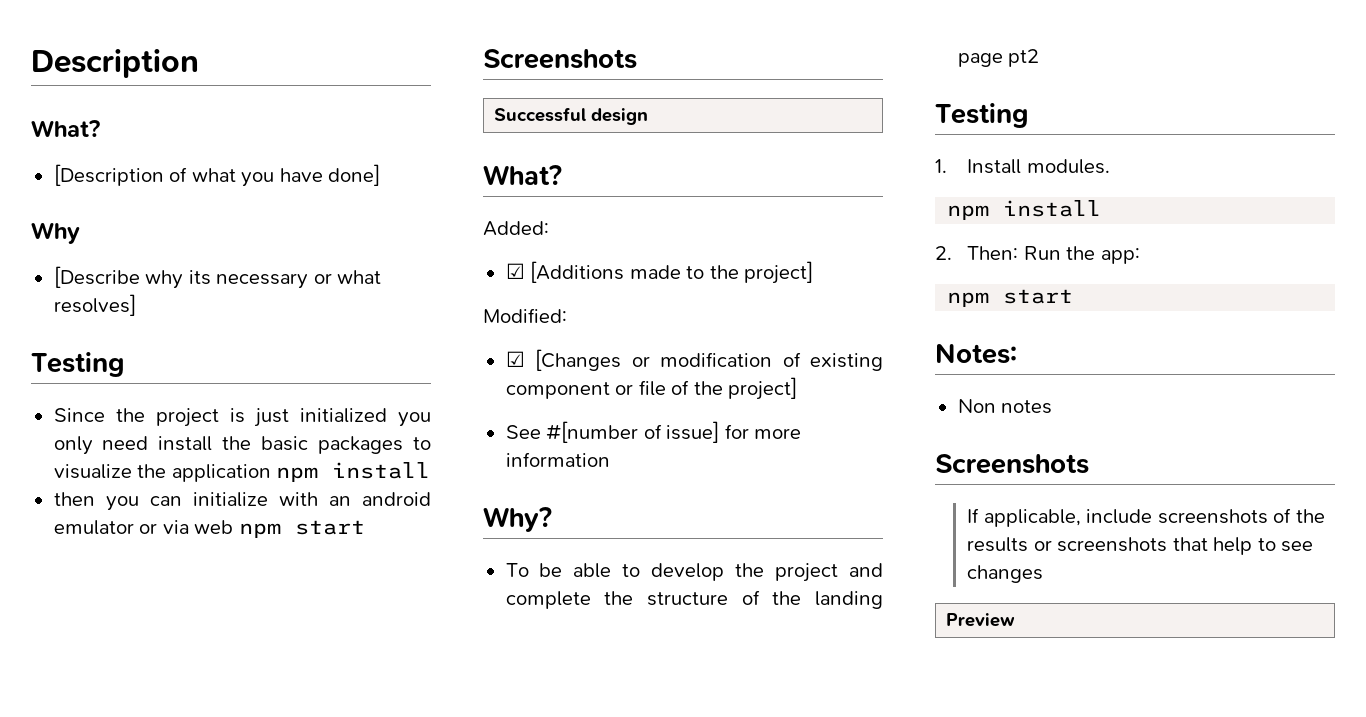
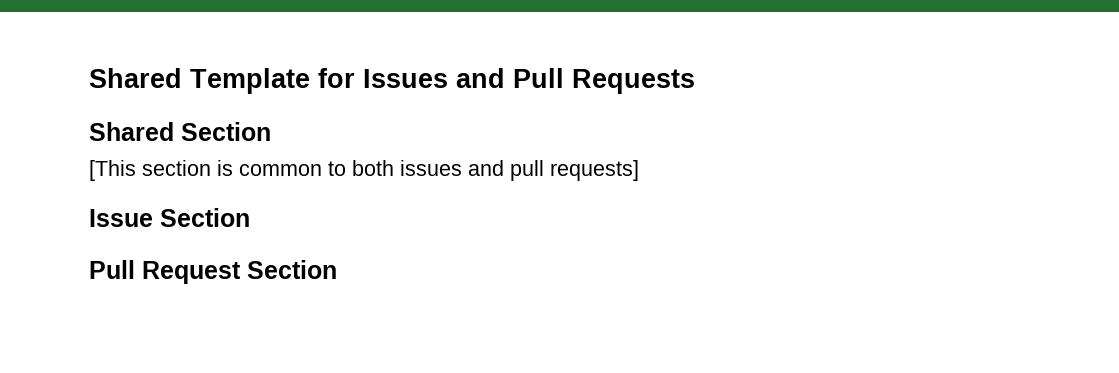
[31,49,199,78] [31,120,100,137] [53,164,381,187] [31,222,80,244] [53,266,382,289] [53,294,136,316] [31,352,125,377] [53,408,431,427] [53,436,432,455] [53,462,431,482] [53,492,431,511] [53,520,365,538] [483,49,637,69] [493,107,648,125] [483,165,562,185] [483,221,549,236] [505,261,814,284] [483,308,567,323] [505,349,883,371] [505,377,798,400] [505,421,802,443] [505,452,610,467] [483,507,552,532] [505,563,883,582] [505,590,883,609] [957,49,1040,67] [935,103,1029,128] [935,159,1110,174] [947,200,1102,220] [935,246,1140,264] [947,289,1074,307] [935,343,1017,364] [957,399,1053,414] [935,454,1089,474] [967,508,1325,527] [967,537,1314,555] [967,565,1044,583] [945,613,1015,627] Description // What? // [Description of what you have done] // Why // [Describe why its necessary or what resolves] // Testing // Since the project is just initialized you only need install the basic packages to visualize the application npm install // then you can initialize with an android emulator or via web npm start // Screenshots // Successful design // What? // Added: // ☑ [Additions made to the project] // Modified: // ☑ [Changes or modification of existing component or file of the project] // See #[number of issue] for more information // Why? // To be able to develop the project and complete the structure of the landing page pt2 // Testing // 1. Install modules. // npm install // 2. Then: Run the app: // npm start // Notes: // Non notes // Screenshots // If applicable, include screenshots of the results or screenshots that help to see changes // Preview -> [89,68,695,94] [89,122,271,141] [89,160,639,181] [89,208,250,227] [89,260,337,284] Shared Template for Issues and Pull Requests // Shared Section // [This section is common to both issues and pull requests] // Issue Section // Pull Request Section

